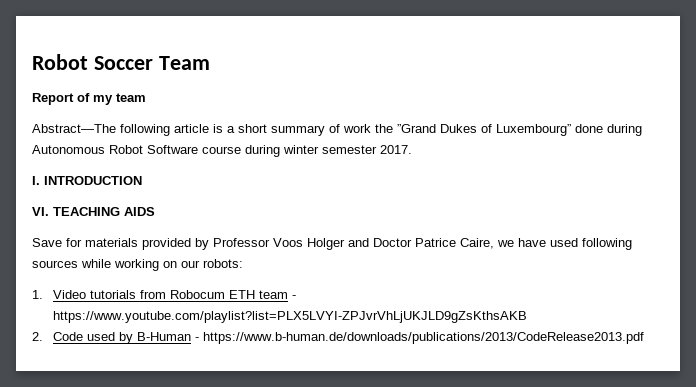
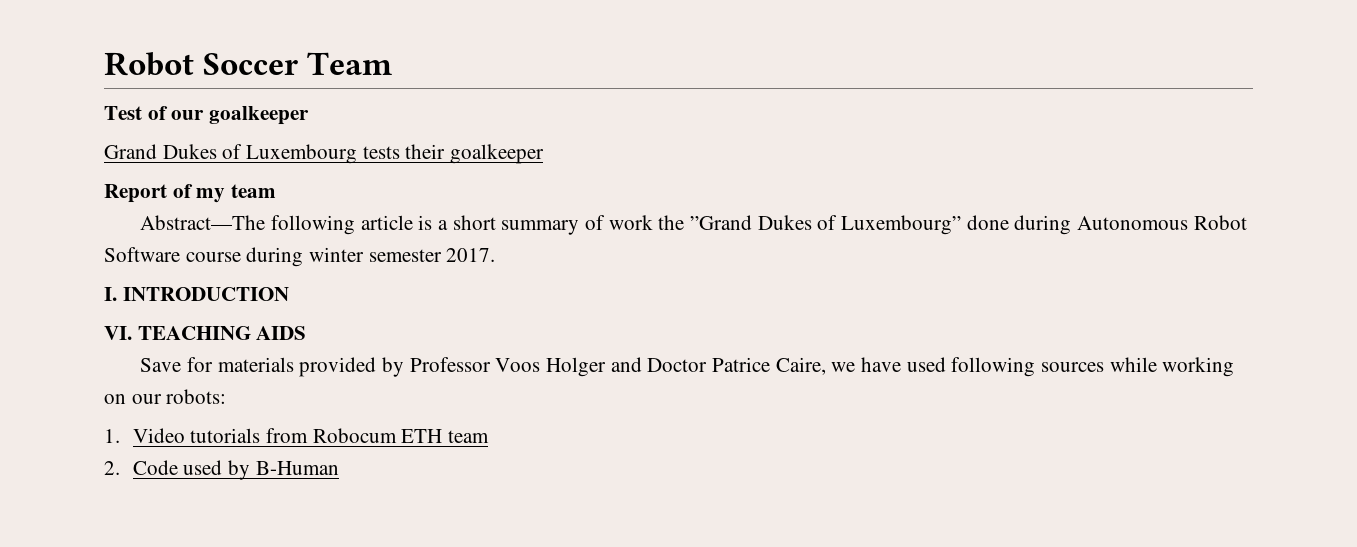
(210, 63) none -> [104,106,310,125] [104,144,545,164] // Test of our goalkeeper // Grand Dukes of Luxembourg tests their goalkeeper
[292,295,297,299] [53,311,528,323] - https://www.youtube.com/playlist?list=PLX5LVYI-ZPJvrVhLjUKJLD9gZsKthsAKB -> (489, 436) none
[195,332,645,344] - https://www.b-human.de/downloads/publications/2013/CodeRelease2013.pdf -> (339, 468) none

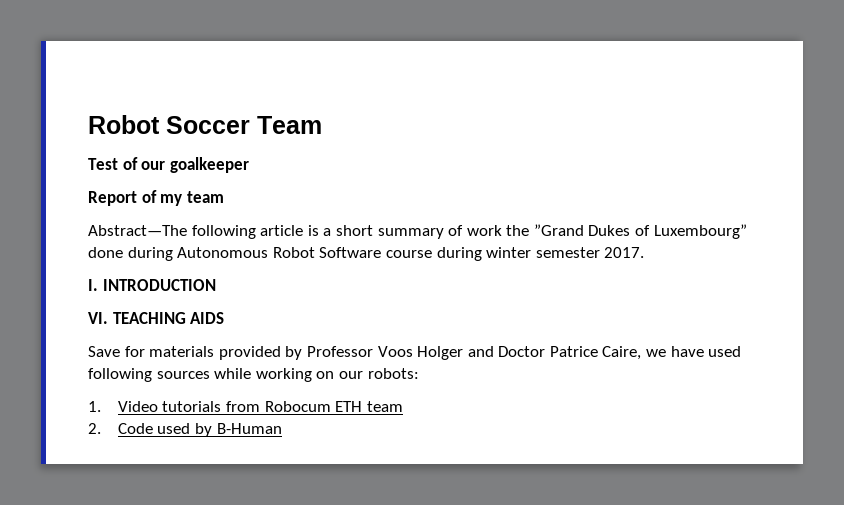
[104,144,545,164] // Grand Dukes of Luxembourg tests their goalkeeper -> (249, 165) none

